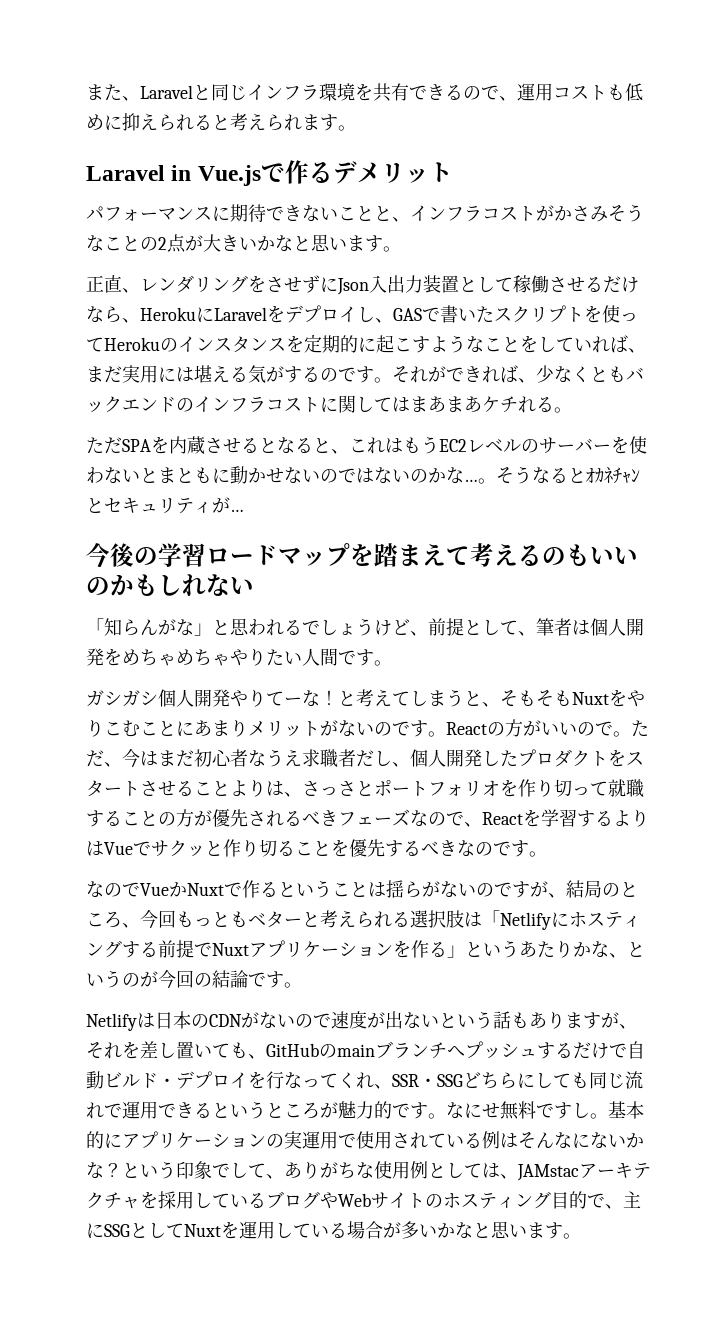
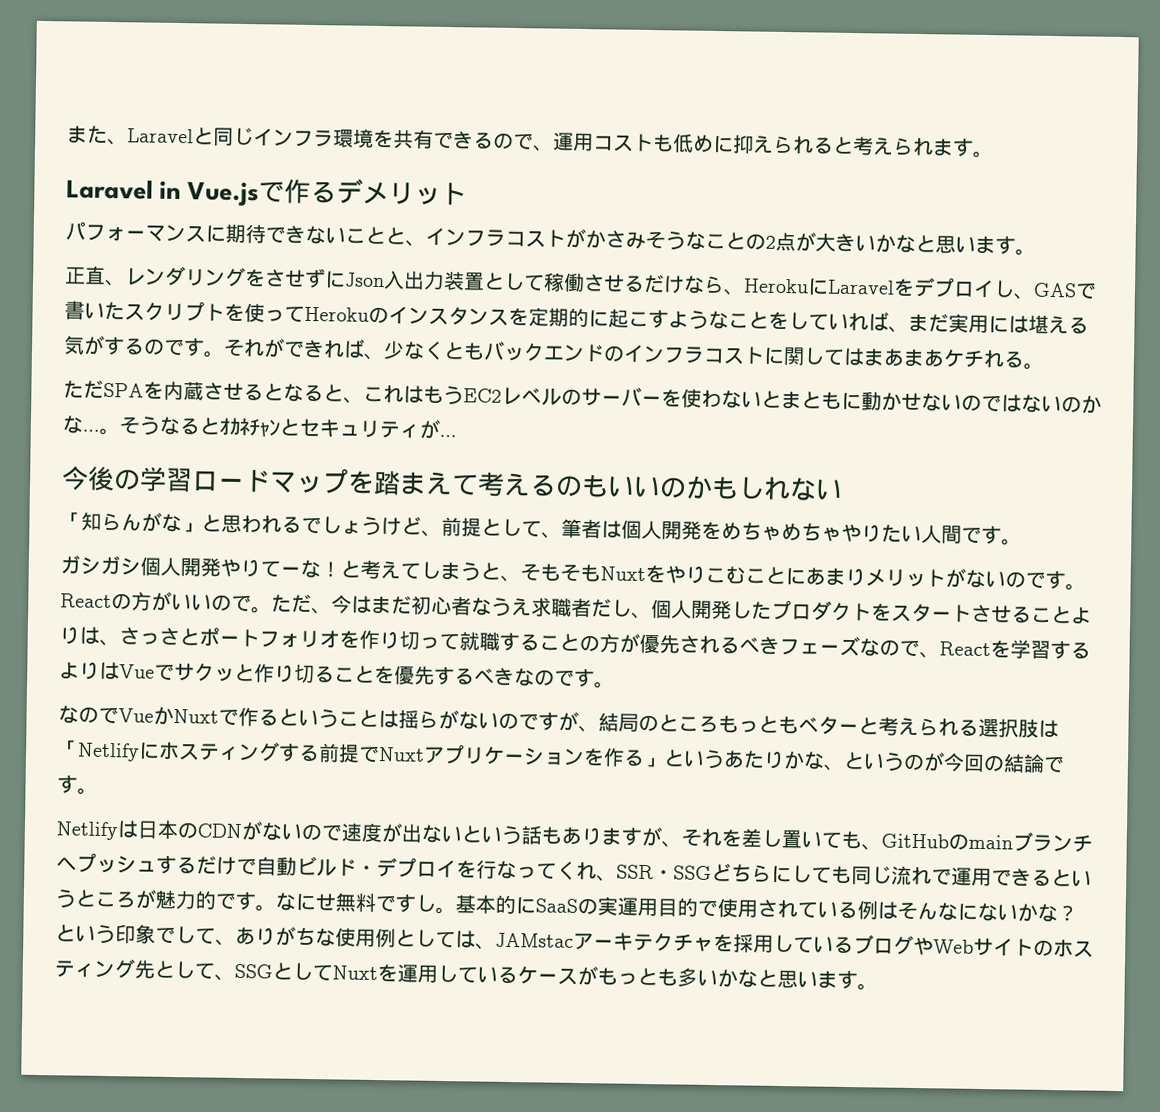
[122,910,176,929] 、今回 -> (719, 724) none
[122,1131,266,1149] アプリケーション -> [535,898,578,914] SaaS
(338, 1140) none -> [657,897,698,917] 目的
[551,1191,641,1209] [86,1223,104,1238] 目的で、主に -> [134,959,235,981] 先として、
[347,1221,401,1239] 場合が -> [517,966,678,987] ケースがもっとも

